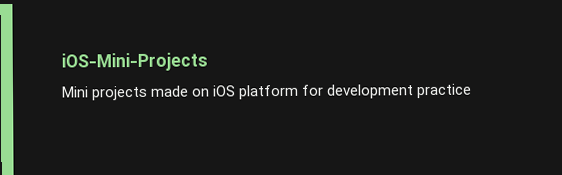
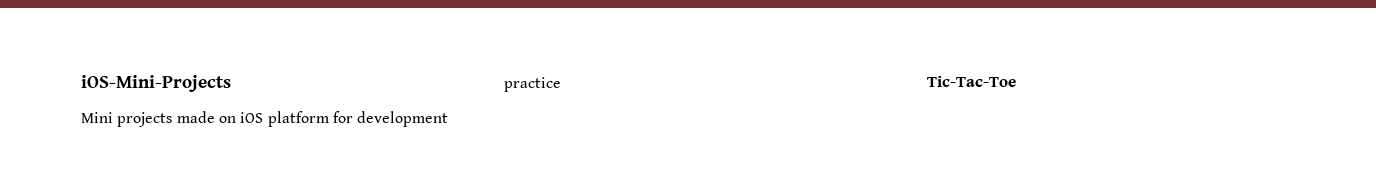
(473, 91) none -> [927,76,1016,87] // Tic-Tac-Toe

